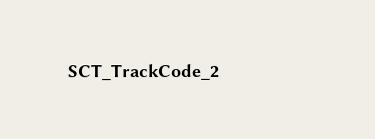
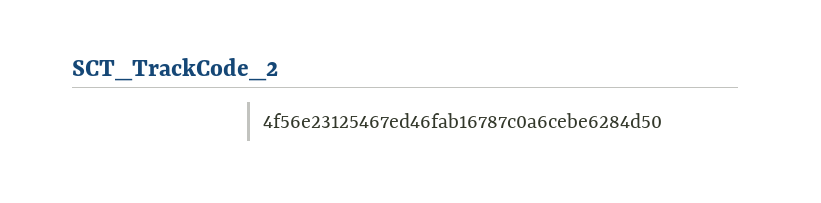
(220, 72) none -> [263,113,663,128] // 4f56e23125467ed46fab16787c0a6cebe6284d50

